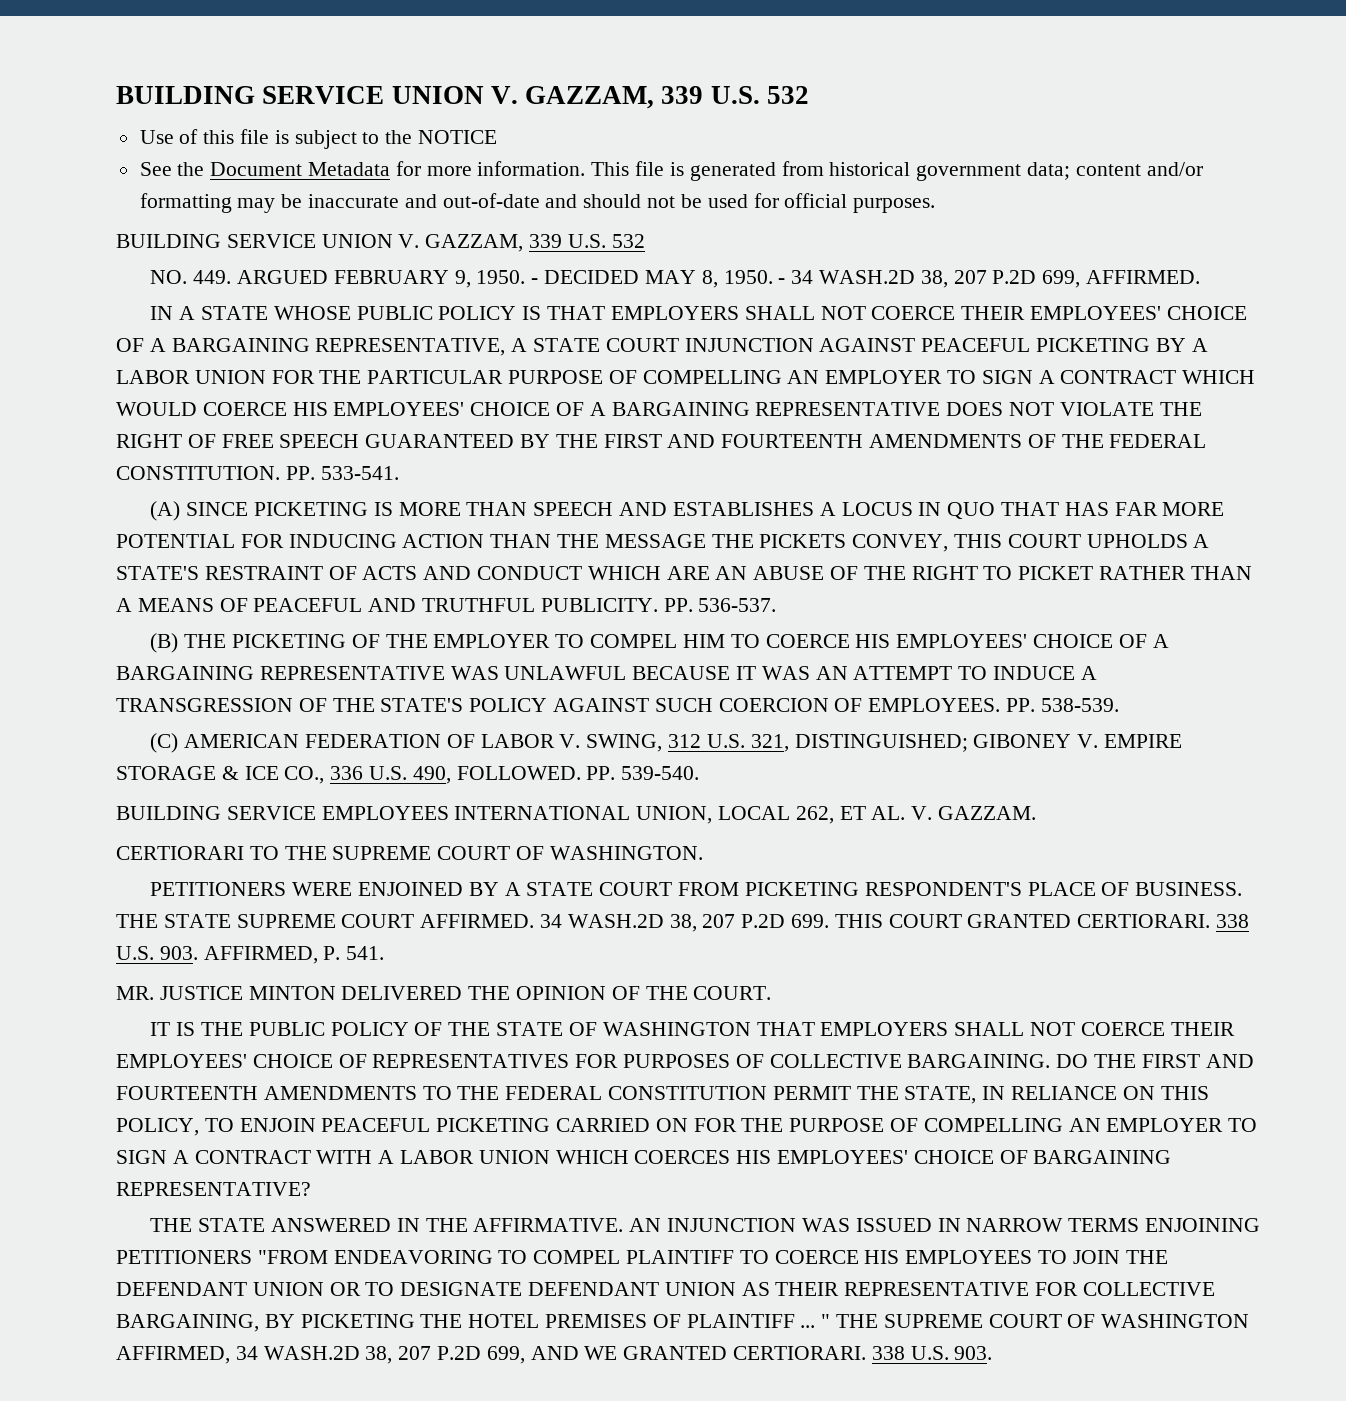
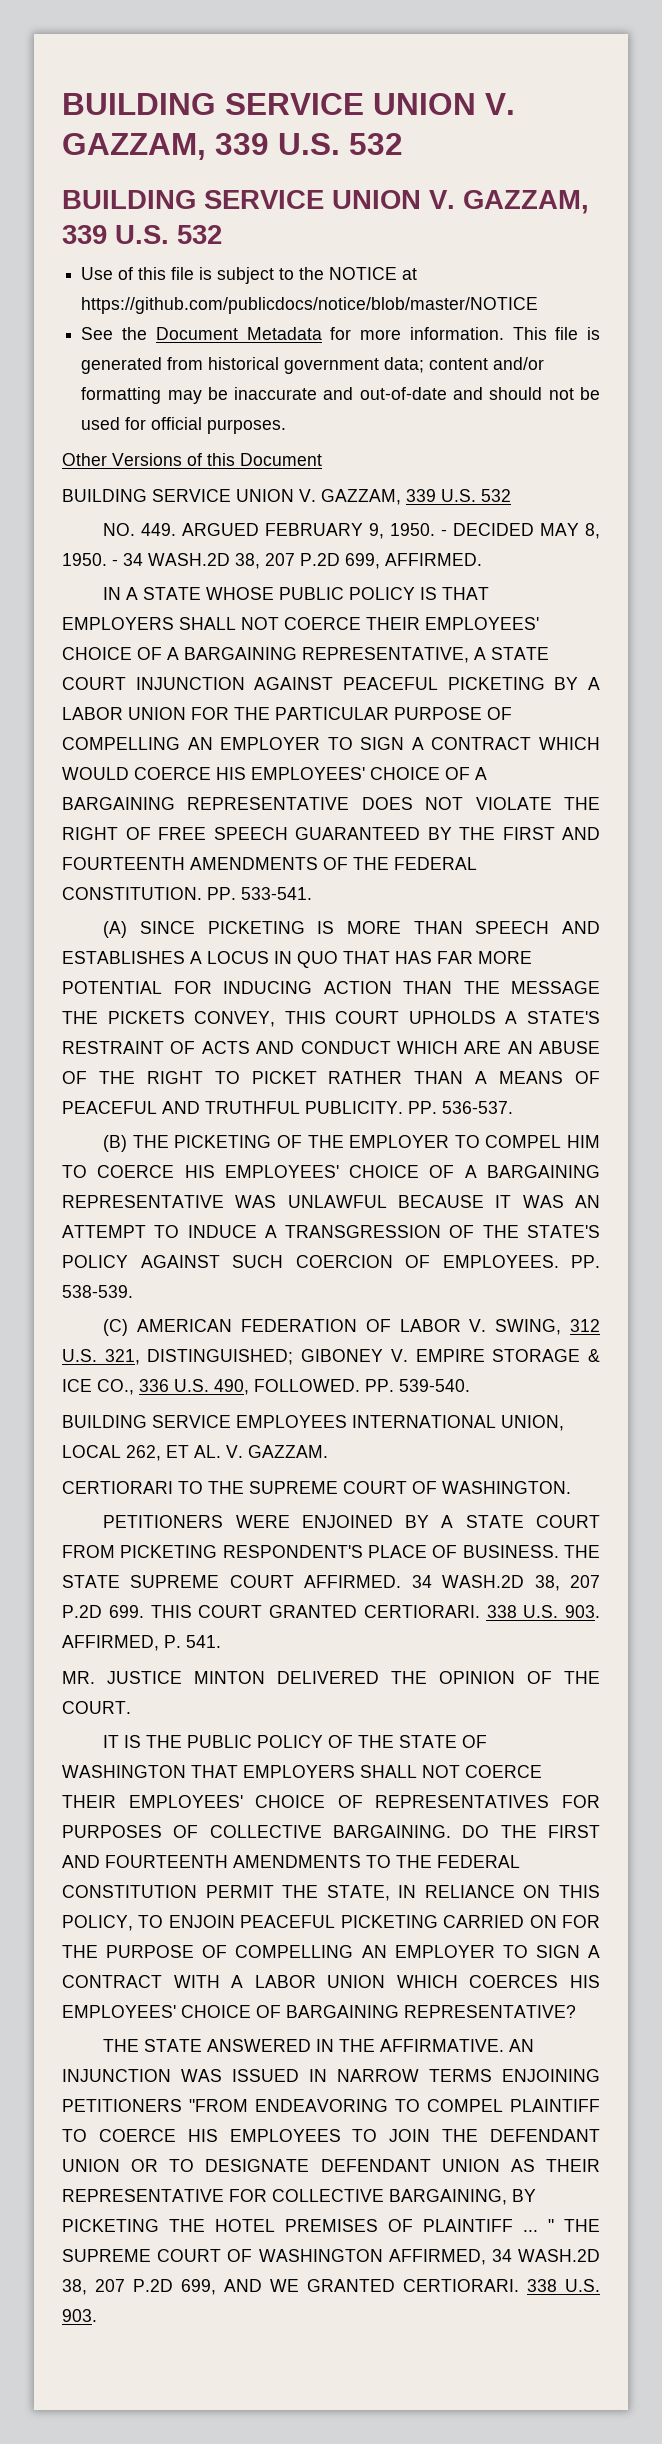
[116,86,810,109] BUILDING SERVICE UNION V. GAZZAM, 339 U.S. 532 -> [62,93,515,115] [62,133,403,160] [62,190,589,214] [62,225,222,244] BUILDING SERVICE UNION V. GAZZAM, 339 U.S. 532 // BUILDING SERVICE UNION V. GAZZAM, 339 U.S. 532
(498, 137) none -> [402,268,418,280] [81,297,539,314] at https://github.com/publicdocs/notice/blob/master/NOTICE
(936, 205) none -> [62,453,322,466] // Other Versions of this Document

